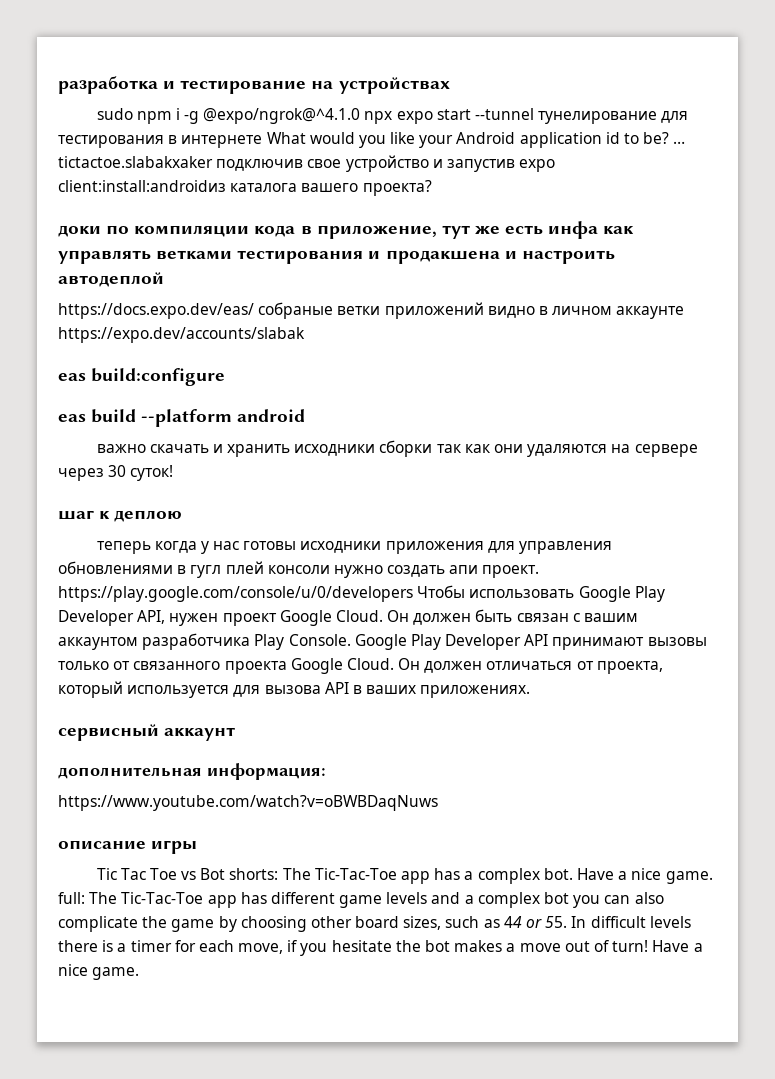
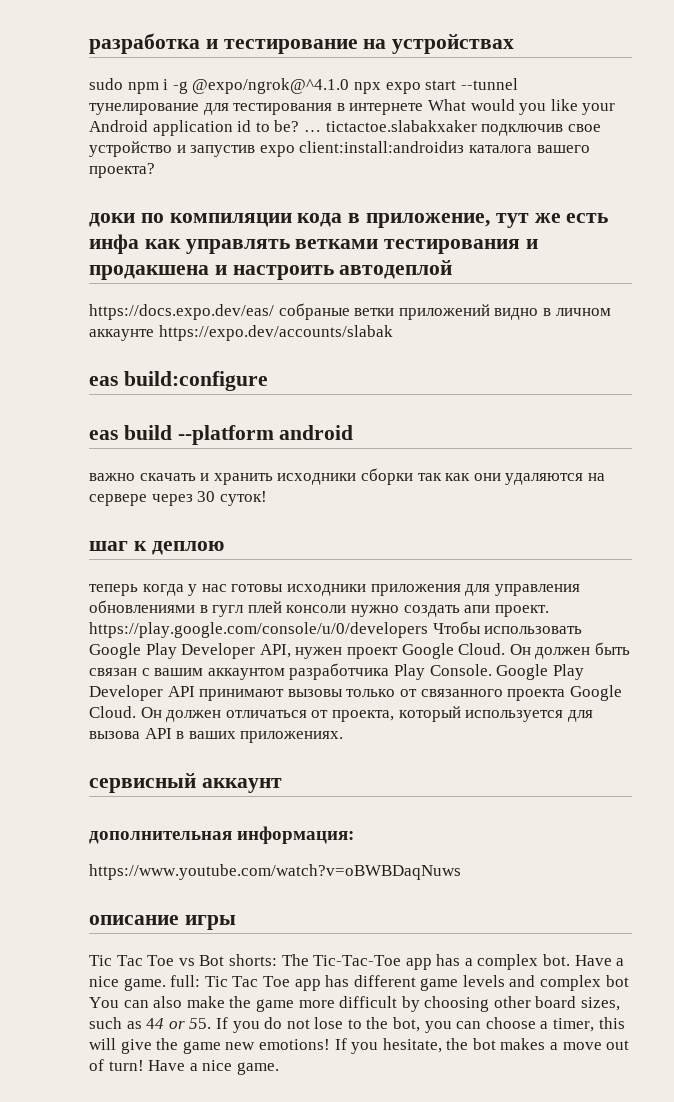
[89,892,204,904] The Tic-Tac-Toe -> [204,976,290,987] Tic Tac Toe
[464,895,474,904] a -> (536, 981) none
[573,895,601,908] you -> [89,997,119,1008] You
[58,916,215,932] complicate the game -> [186,996,398,1012] make the game more difficult
[571,916,691,928] [58,940,392,956] In difficult levels there is a timer for each move, if you hesitate -> [215,1017,625,1033] [89,1038,442,1054] If you do not lose to the bot, you can choose a timer, this will give the game new emotions! If you hesitate,

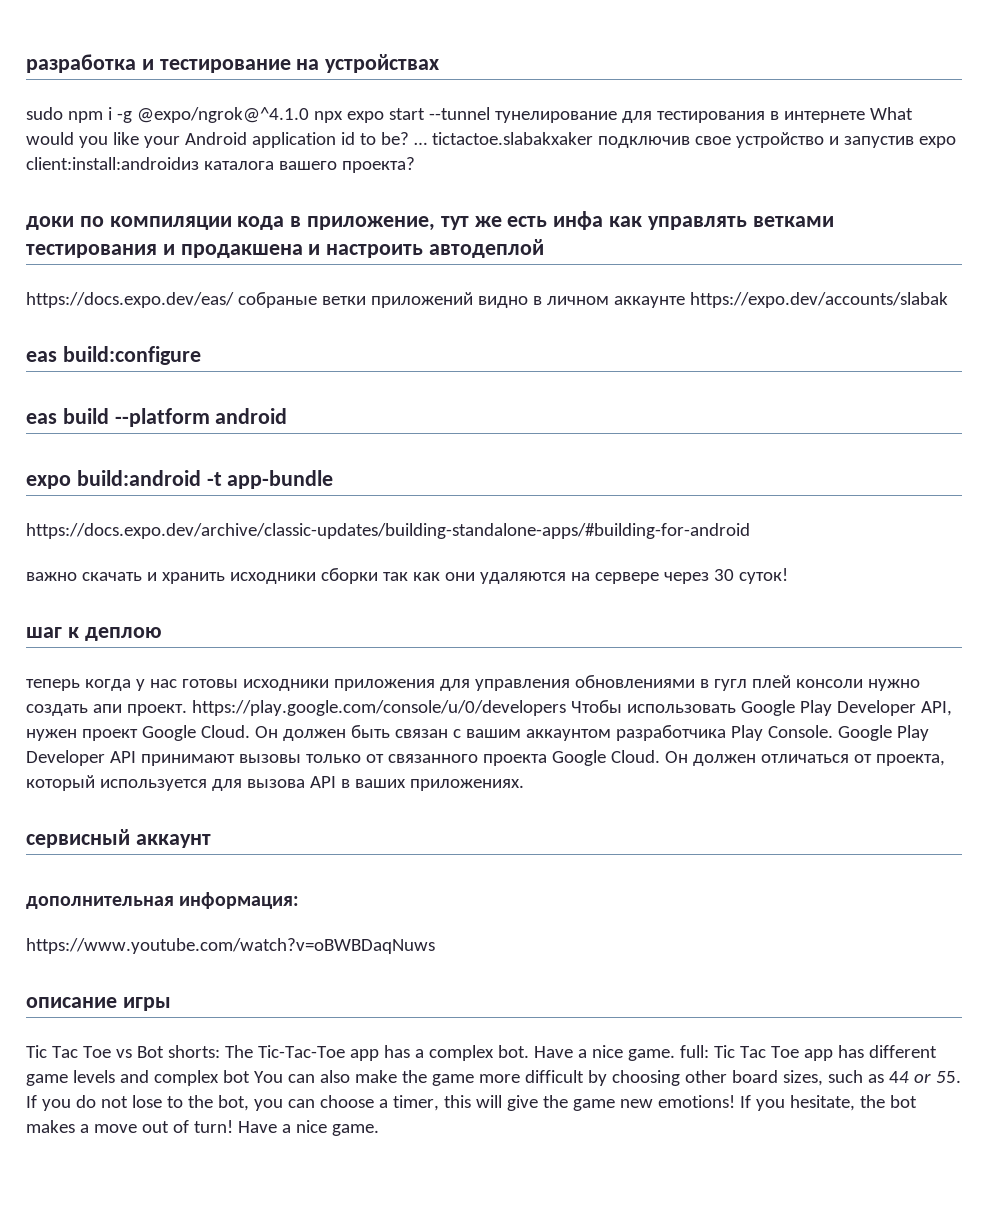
(354, 432) none -> [26,470,334,489] [26,523,750,539] // expo build:android -t app-bundle // https://docs.expo.dev/archive/classic-updates/building-standalone-apps/#building-for-android

